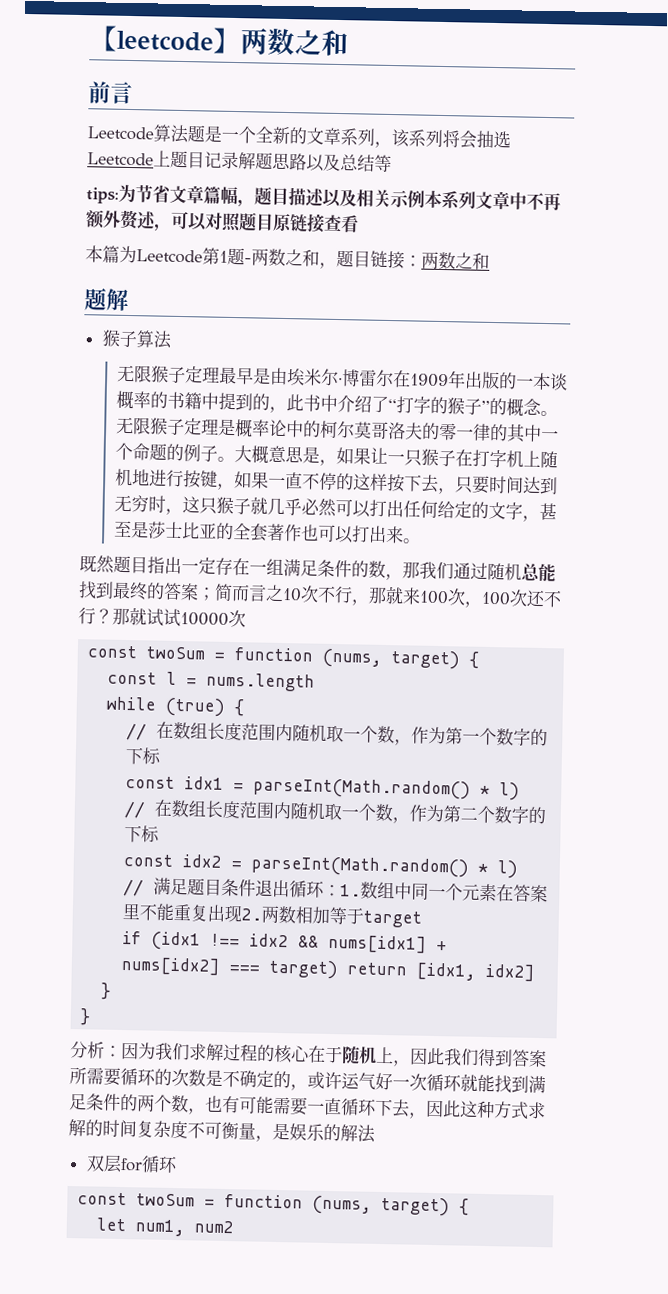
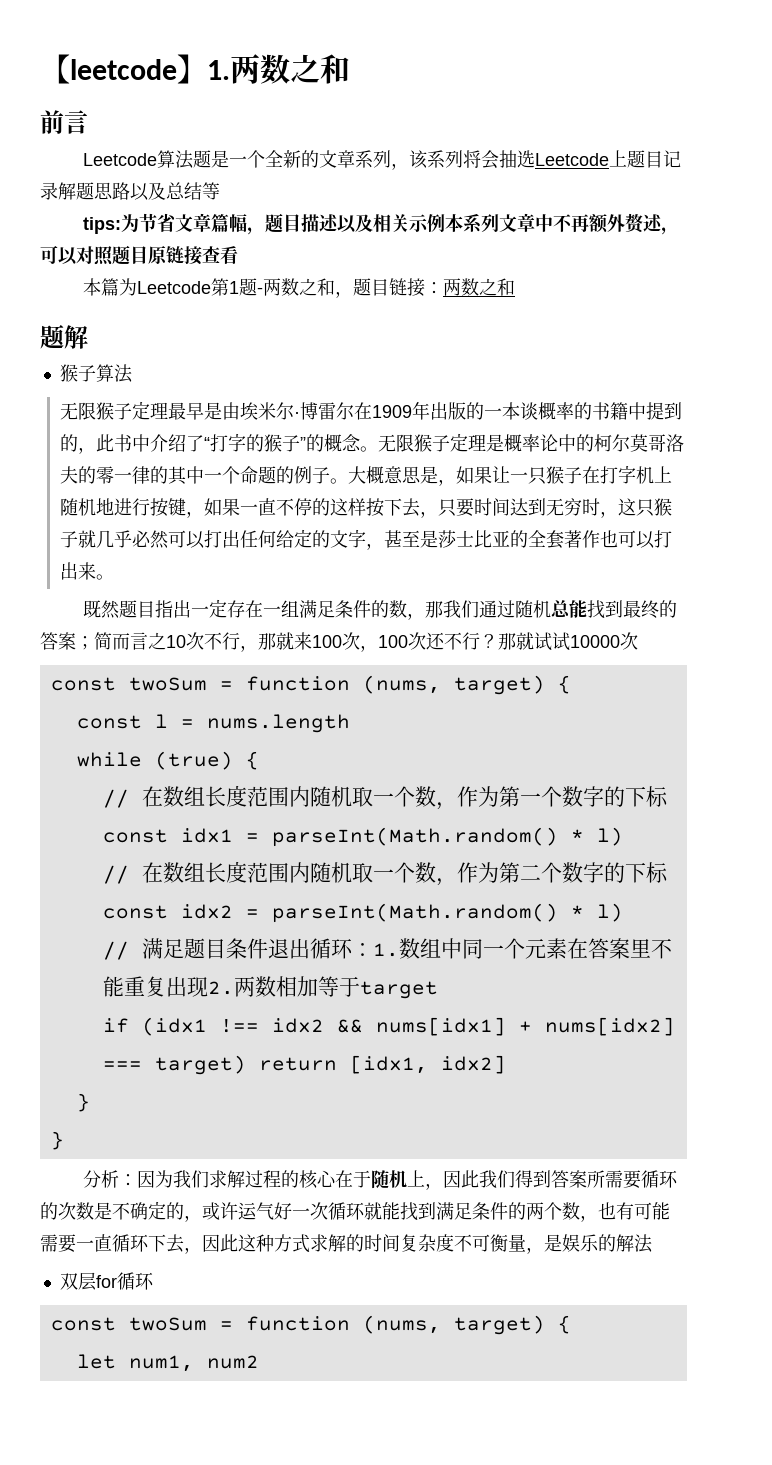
(241, 41) none -> [207,60,230,80] 1.

